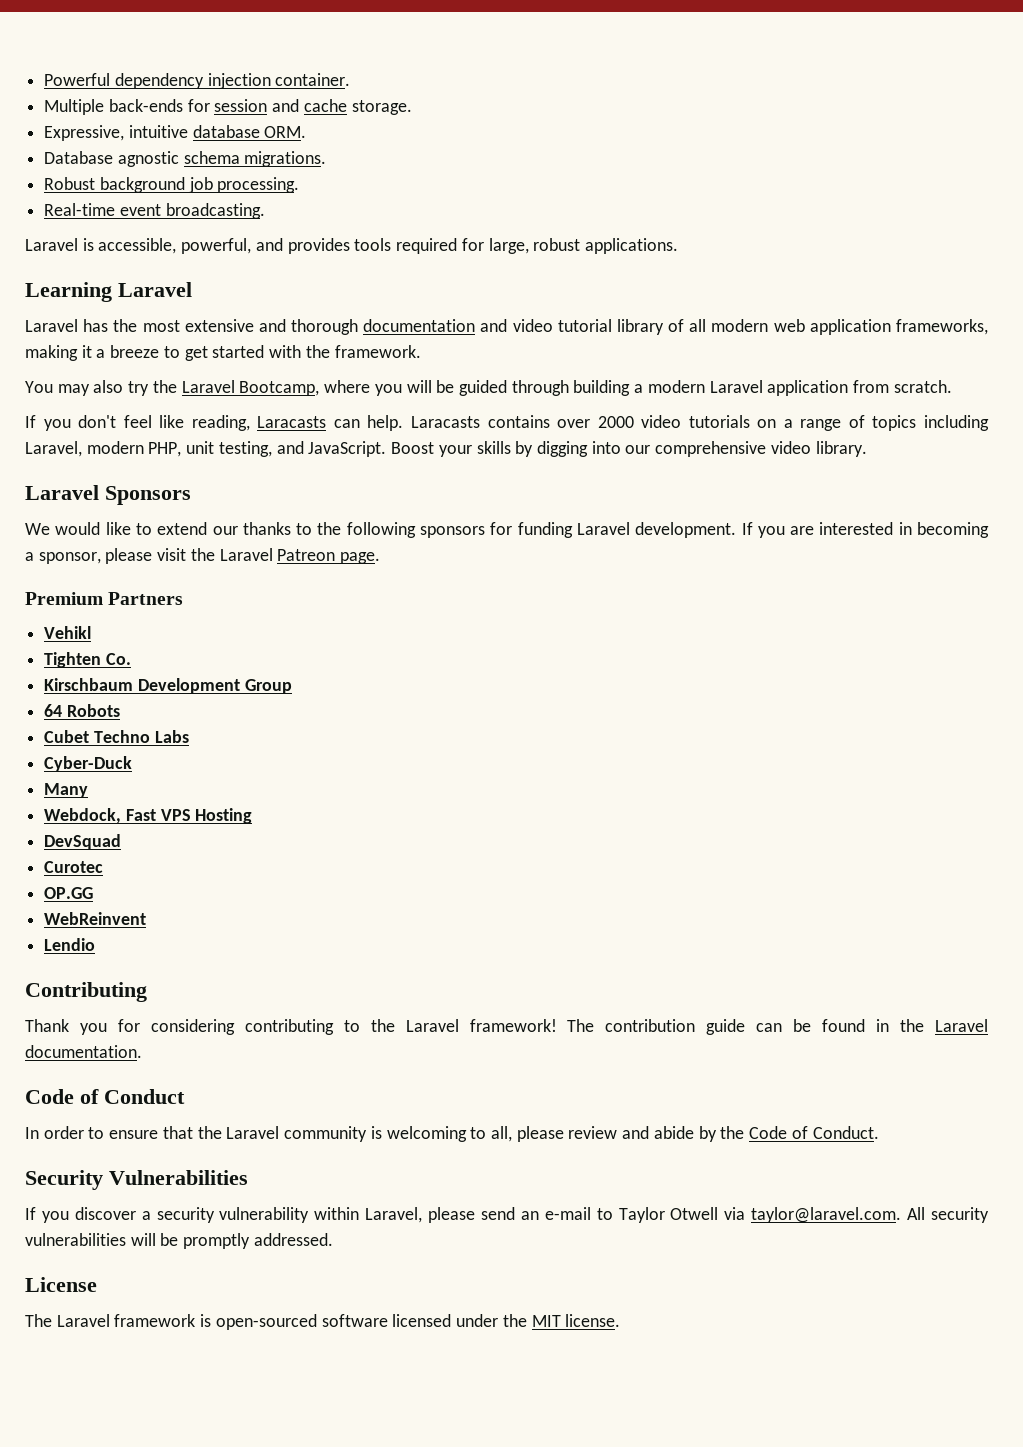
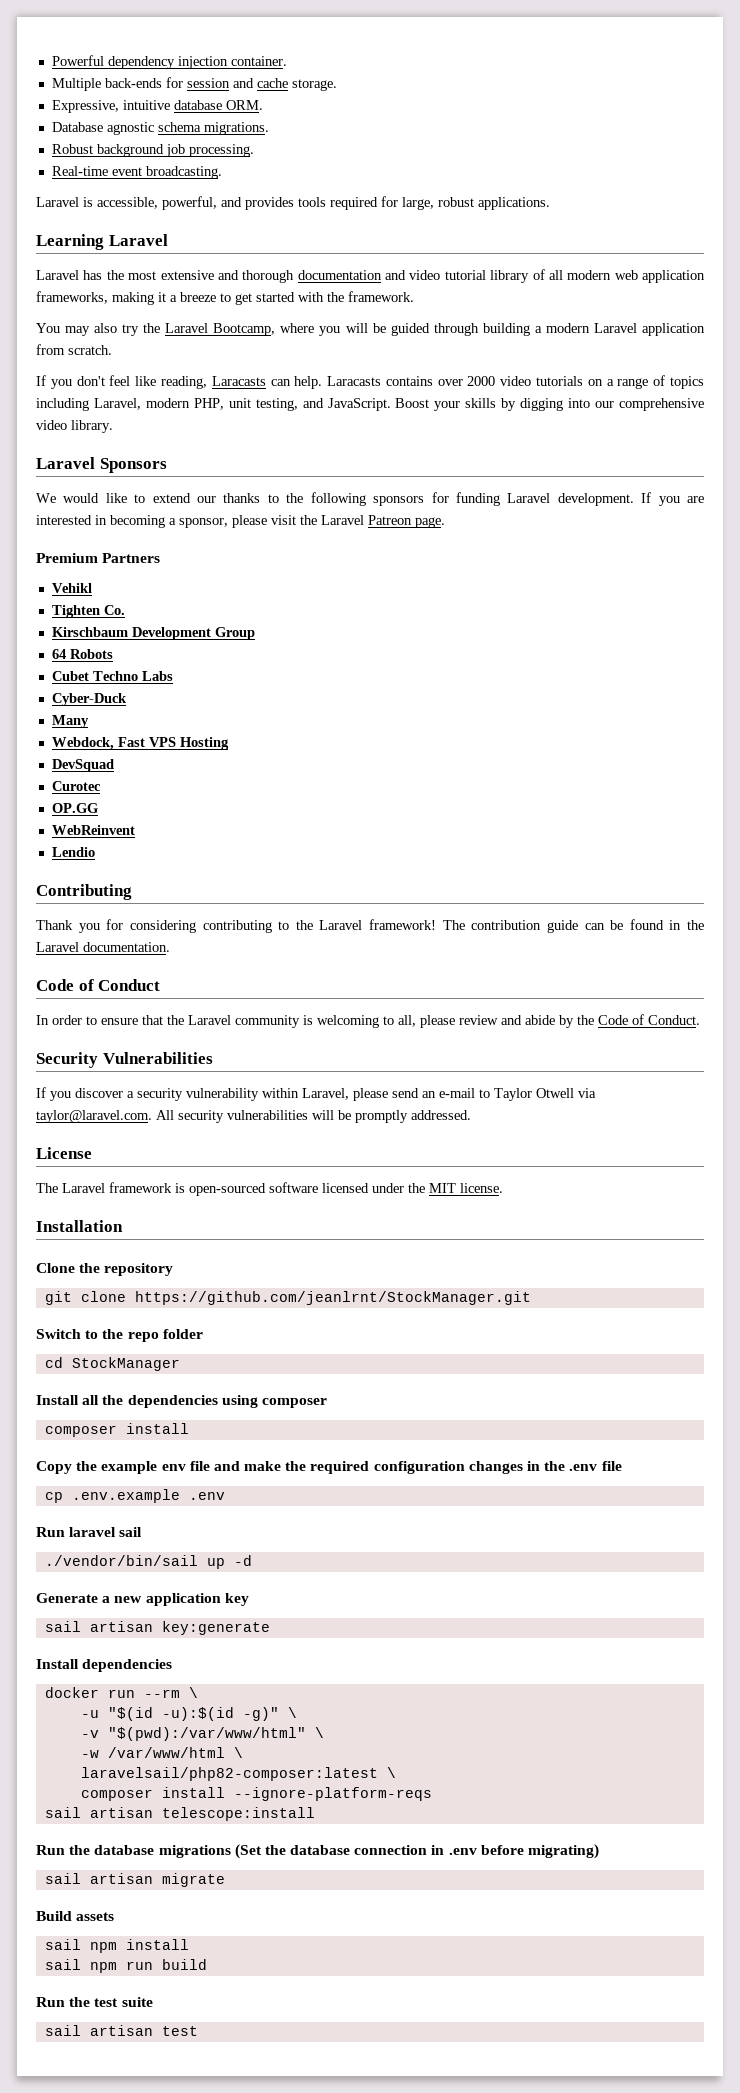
(621, 1320) none -> [36,1220,123,1232] [36,1263,174,1276] [44,1291,531,1305] [36,1329,203,1342] [44,1357,180,1371] [36,1395,327,1408] [44,1423,189,1437] [36,1461,622,1474] [44,1489,225,1503] [36,1527,143,1537] [44,1555,252,1569] [36,1593,249,1606] [44,1621,270,1635] [36,1659,173,1672] [44,1687,198,1698] [80,1707,297,1721] [80,1727,324,1741] [80,1747,243,1758] [80,1767,396,1781] [80,1787,432,1801] [44,1807,315,1821] [36,1844,600,1859] [44,1873,225,1887] [36,1911,115,1921] [44,1939,189,1953] [44,1959,207,1973] [36,1997,153,2007] [44,2025,198,2036] // Installation // Clone the repository // git clone https://github.com/jeanlrnt/StockManager.git // Switch to the repo folder // cd StockManager // Install all the dependencies using composer // composer install // Copy the example env file and make the required configuration changes in the .env file // cp .env.example .env // Run laravel sail // ./vendor/bin/sail up -d // Generate a new application key // sail artisan key:generate // Install dependencies // docker run --rm \ // -u "$(id -u):$(id -g)" \ // -v "$(pwd):/var/www/html" \ // -w /var/www/html \ // laravelsail/php82-composer:latest \ // composer install --ignore-platform-reqs // sail artisan telescope:install // Run the database migrations (Set the database connection in .env before migrating) // sail artisan migrate // Build assets // sail npm install // sail npm run build // Run the test suite // sail artisan test

